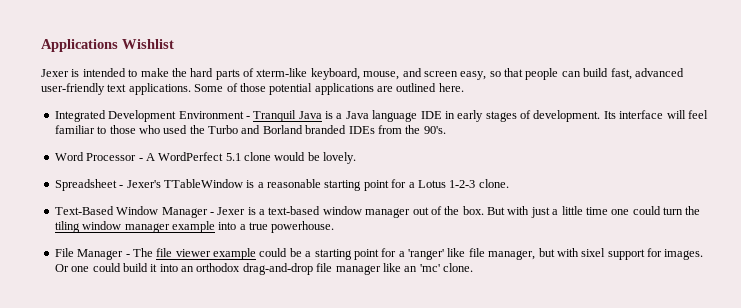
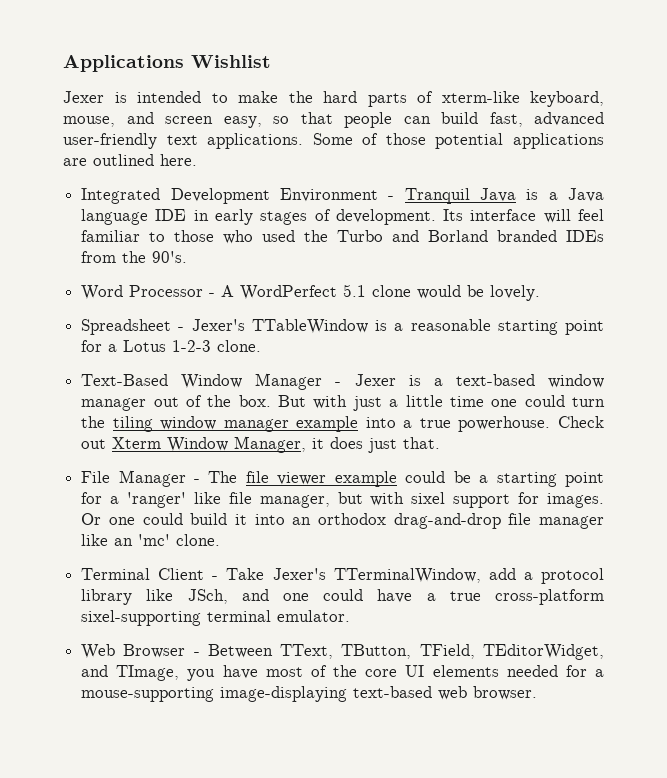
(335, 227) none -> [558,416,604,428] [81,436,441,453] Check out Xterm Window Manager, it does just that.
(473, 267) none -> [81,568,604,584] [81,589,605,605] [81,610,351,626] [81,644,604,660] [81,665,605,681] [81,686,538,702] // Terminal Client - Take Jexer's TTerminalWindow, add a protocol library like JSch, and one could have a true cross-platform sixel-supporting terminal emulator. // Web Browser - Between TText, TButton, TField, TEditorWidget, and TImage, you have most of the core UI elements needed for a mouse-supporting image-displaying text-based web browser.

